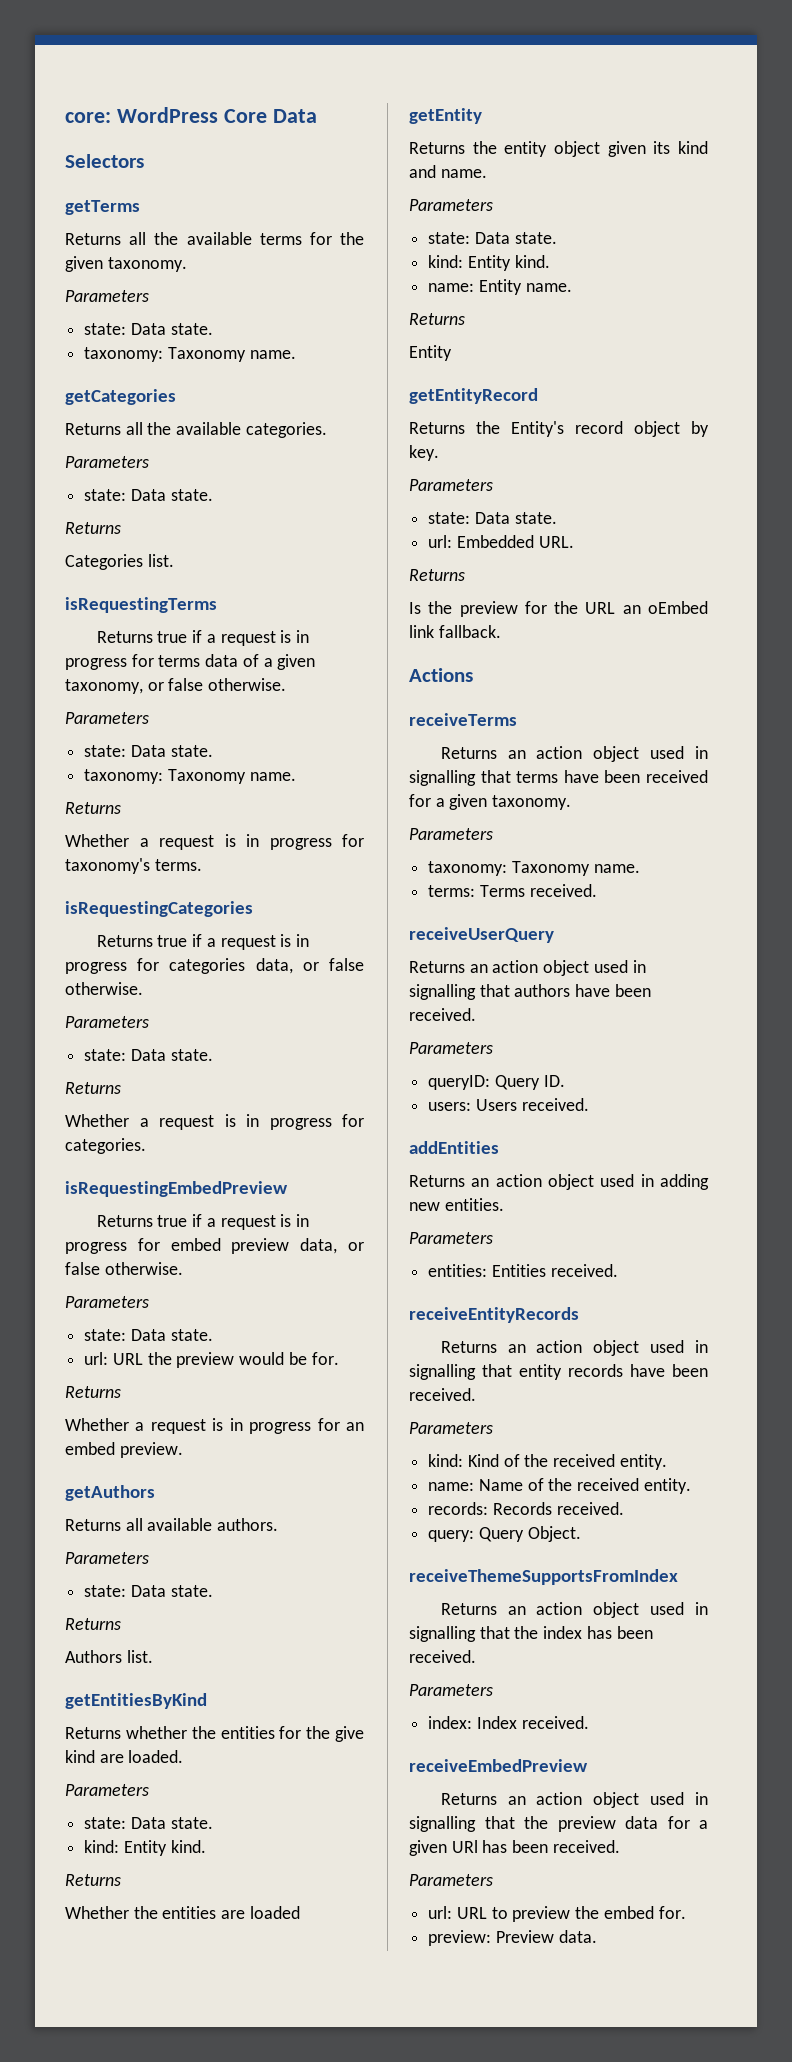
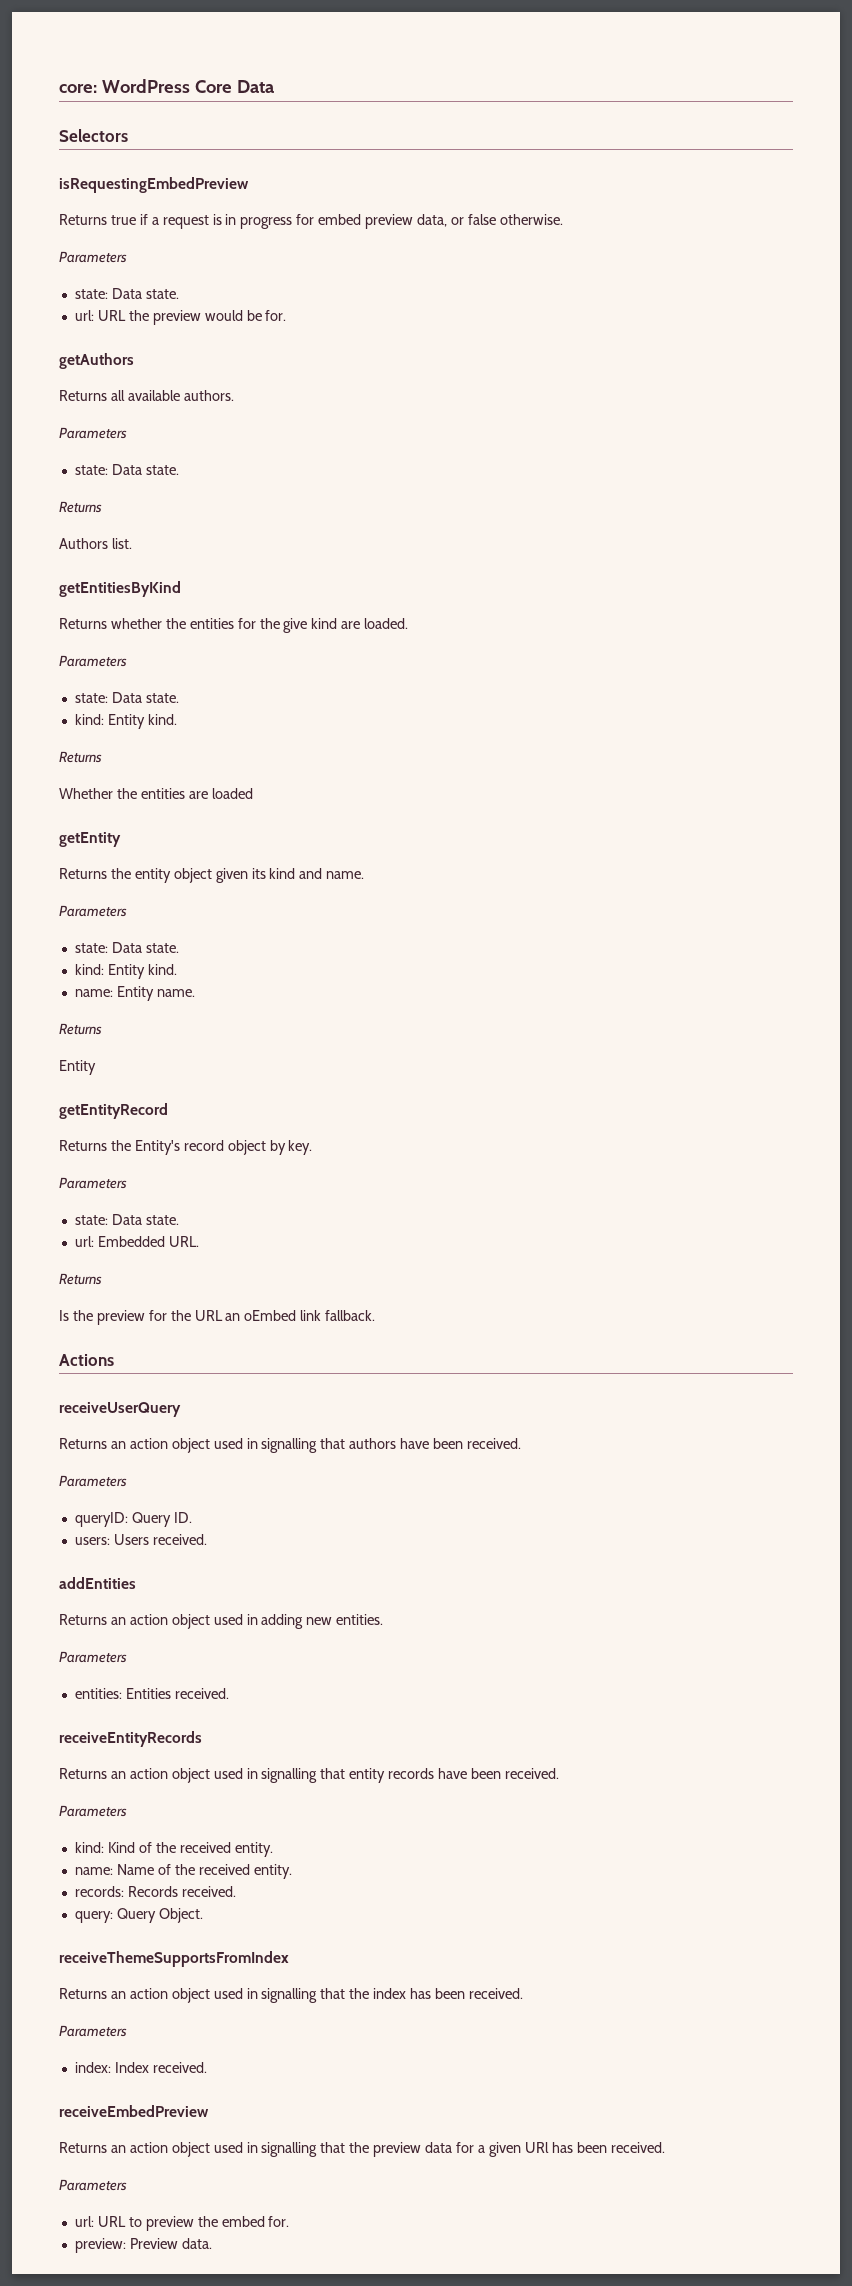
[65,200,140,215] [65,232,364,245] [65,256,187,272] [65,290,149,302] [84,323,213,335] [84,347,296,362] [65,389,176,405] [65,422,327,438] [65,456,149,468] [84,489,213,501] [65,522,121,534] [65,554,174,570] [65,597,217,613] [96,630,310,646] [65,654,316,670] [65,678,287,694] [65,712,149,724] [84,745,213,757] [84,769,296,784] [65,802,121,814] [65,834,364,850] [65,858,202,874] [65,901,253,917] [96,934,310,950] [65,958,364,974] [65,982,143,995] [65,1016,149,1028] [84,1049,213,1061] [65,1082,121,1094] [65,1114,364,1130] [65,1138,146,1154] // getTerms // Returns all the available terms for the given taxonomy. // Parameters // state: Data state. // taxonomy: Taxonomy name. // getCategories // Returns all the available categories. // Parameters // state: Data state. // Returns // Categories list. // isRequestingTerms // Returns true if a request is in progress for terms data of a given taxonomy, or false otherwise. // Parameters // state: Data state. // taxonomy: Taxonomy name. // Returns // Whether a request is in progress for taxonomy's terms. // isRequestingCategories // Returns true if a request is in progress for categories data, or false otherwise. // Parameters // state: Data state. // Returns // Whether a request is in progress for categories. -> (128, 135) none
[65,1386,121,1398] [65,1418,365,1434] [65,1442,183,1458] // Returns // Whether a request is in progress for an embed preview. -> (287, 315) none
[409,713,517,726] [440,746,708,762] [409,770,708,786] [409,794,572,810] [409,828,493,840] [428,861,640,876] [428,884,597,897] // receiveTerms // Returns an action object used in signalling that terms have been received for a given taxonomy. // Parameters // taxonomy: Taxonomy name. // terms: Terms received. -> (114, 1360) none

